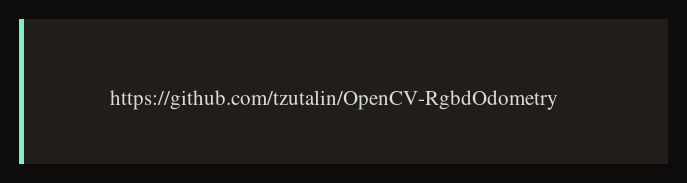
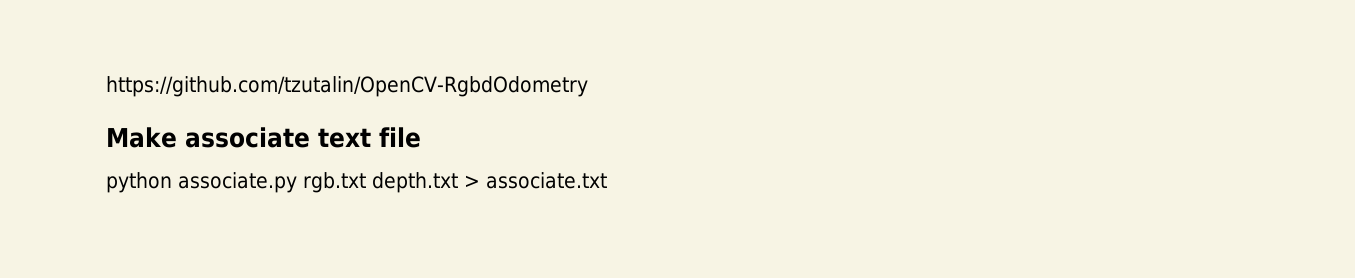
(558, 100) none -> [106,127,421,148] [106,172,607,193] // Make associate text file // python associate.py rgb.txt depth.txt > associate.txt

